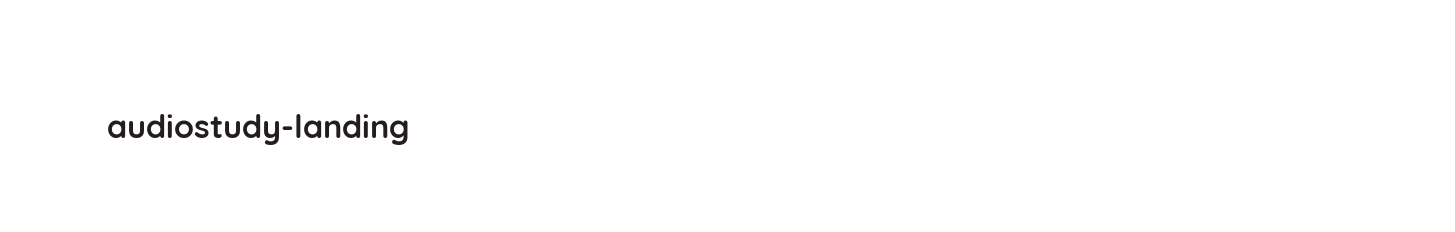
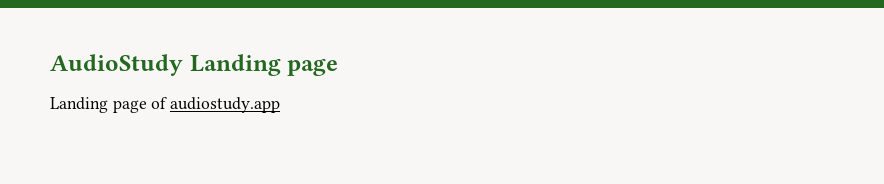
[107,114,410,145] audiostudy-landing -> [50,54,339,76] [50,97,281,113] AudioStudy Landing page // Landing page of audiostudy.app

